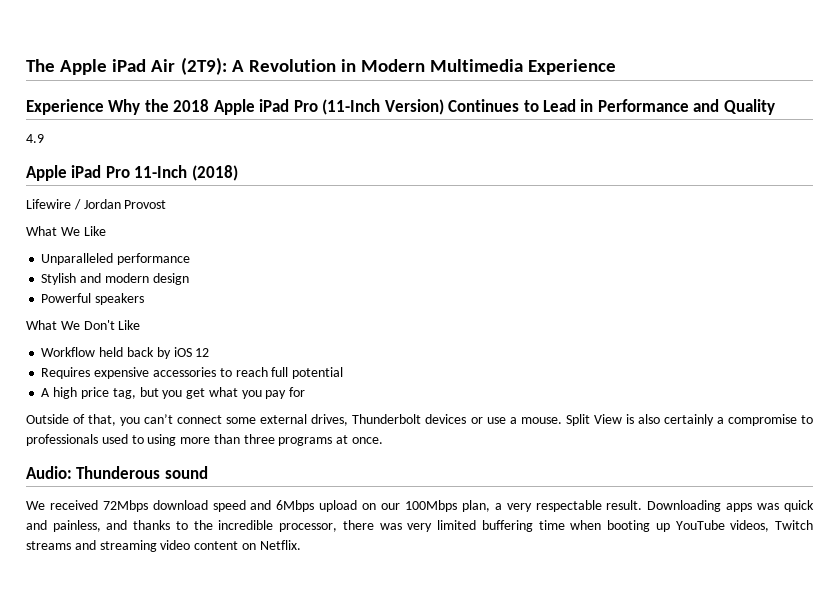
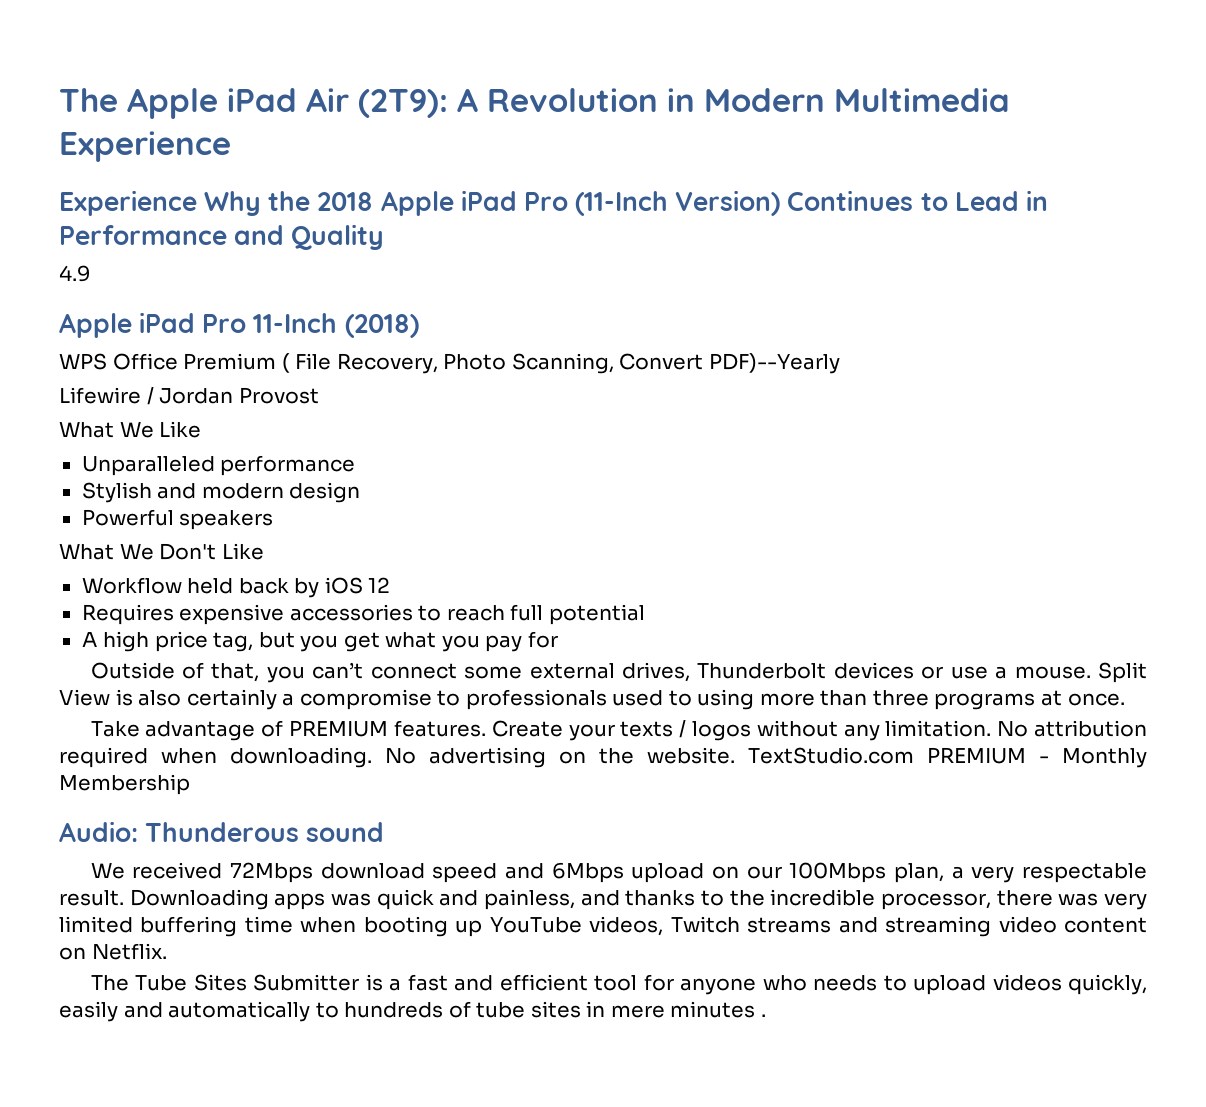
(238, 173) none -> [59,353,840,374] // WPS Office Premium ( File Recovery, Photo Scanning, Convert PDF)--Yearly
(384, 440) none -> [90,720,1147,741] [59,747,1147,768] [59,774,190,795] // Take advantage of PREMIUM features. Create your texts / logos without any limitation. No attribution required when downloading. No advertising on the website. TextStudio.com PREMIUM - Monthly Membership
(301, 545) none -> [90,974,1147,995] [59,1001,766,1022] // The Tube Sites Submitter is a fast and efficient tool for anyone who needs to upload videos quickly, easily and automatically to hundreds of tube sites in mere minutes .

